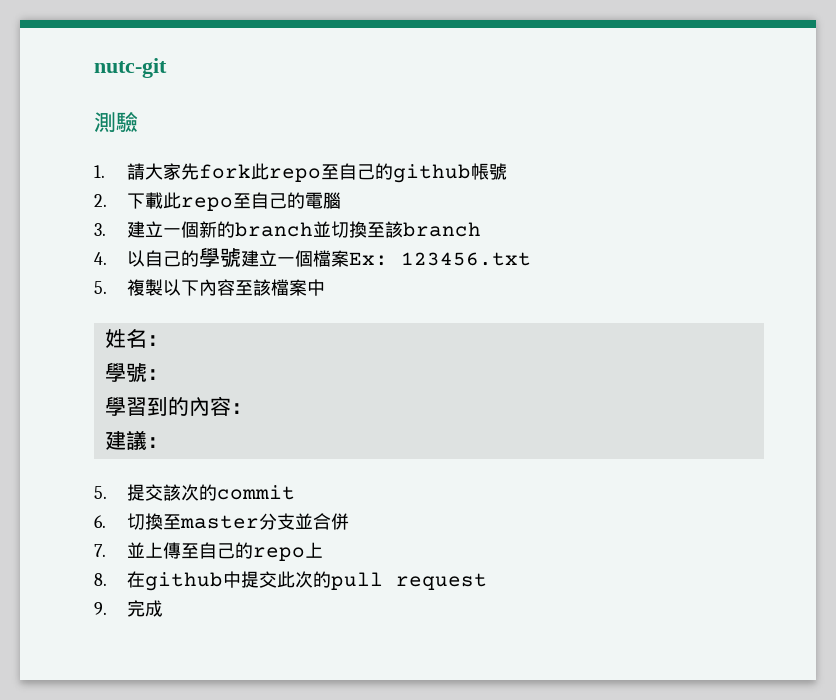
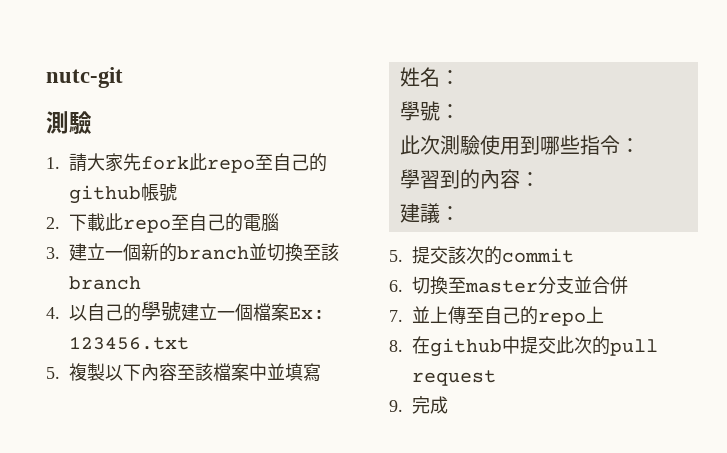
(325, 287) none -> [267,363,321,382] 並填寫
(168, 374) none -> [399,135,640,156] // 此次測驗使用到哪些指令：

